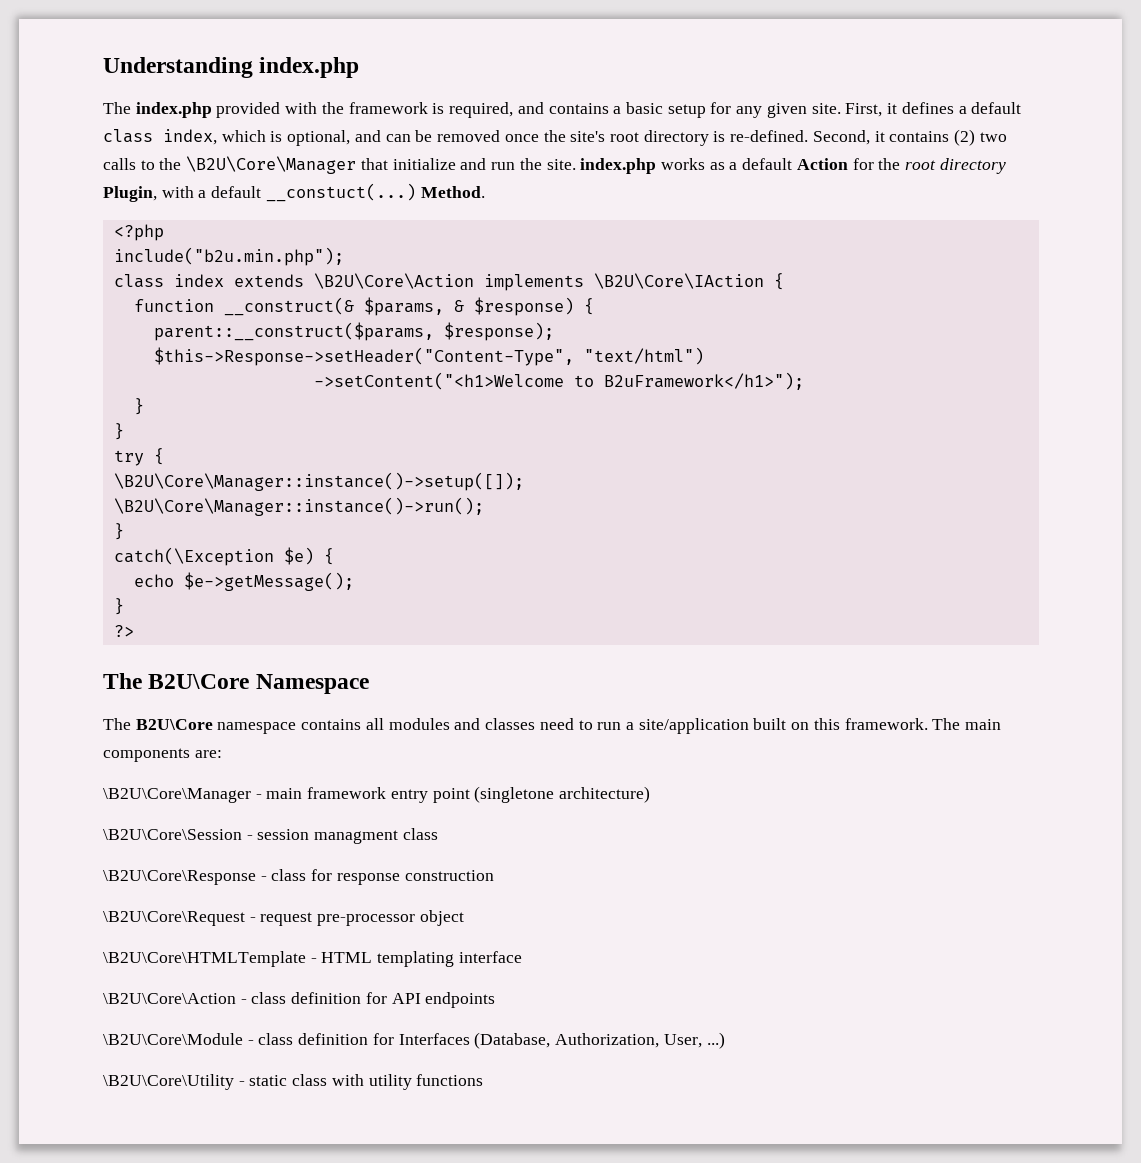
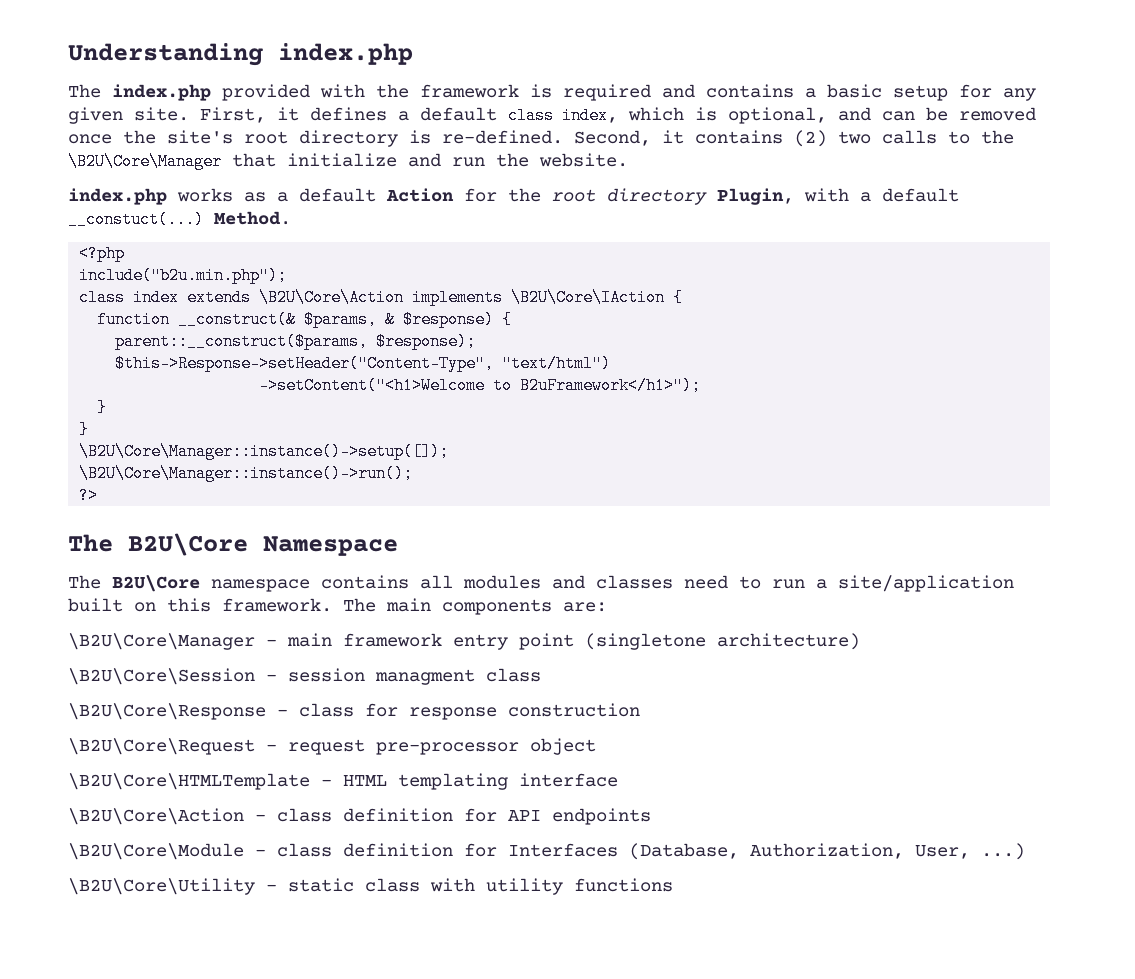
[449,102,514,118] required, -> [563,84,651,101] required
[546,159,576,170] site. -> [539,153,628,167] website. //
[113,448,164,466] // try { -> (90, 429) none
[113,523,124,540] [113,547,334,566] [133,572,354,591] [113,598,124,615] // } // catch(\Exception $e) { // echo $e->getMessage(); // } -> (414, 473) none

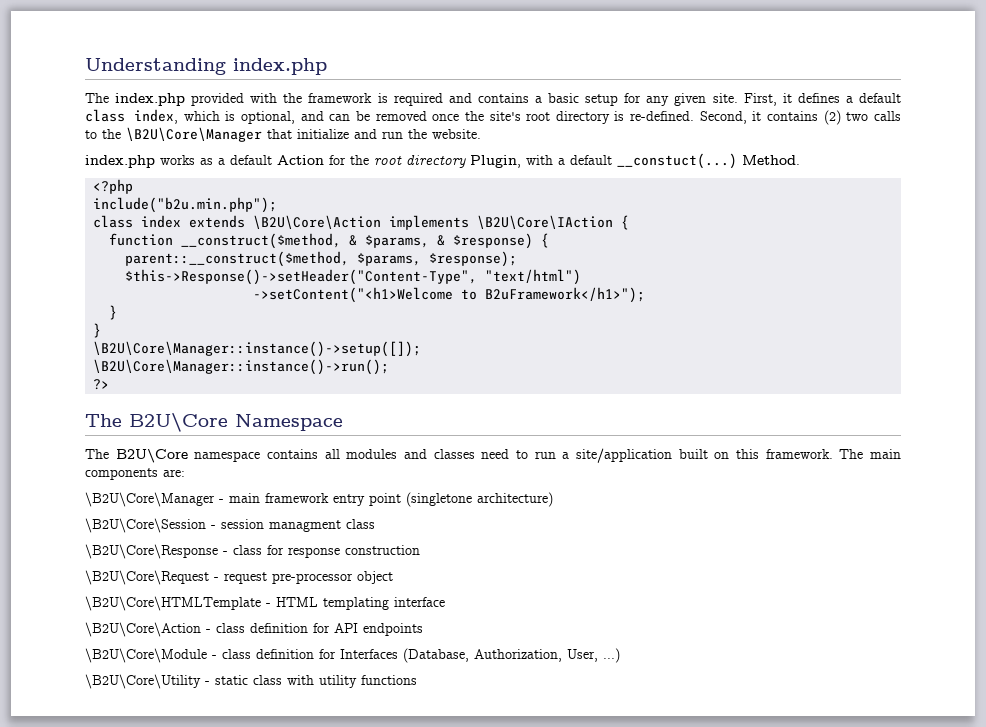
[178,311,297,328] __construct(& -> [181,233,358,249] __construct($method, &
[115,333,369,350] parent::__construct($params, -> [125,251,422,267] parent::__construct($method, $params,
[115,355,495,372] $this->Response->setHeader("Content-Type", -> [125,269,478,285] $this->Response()->setHeader("Content-Type",

